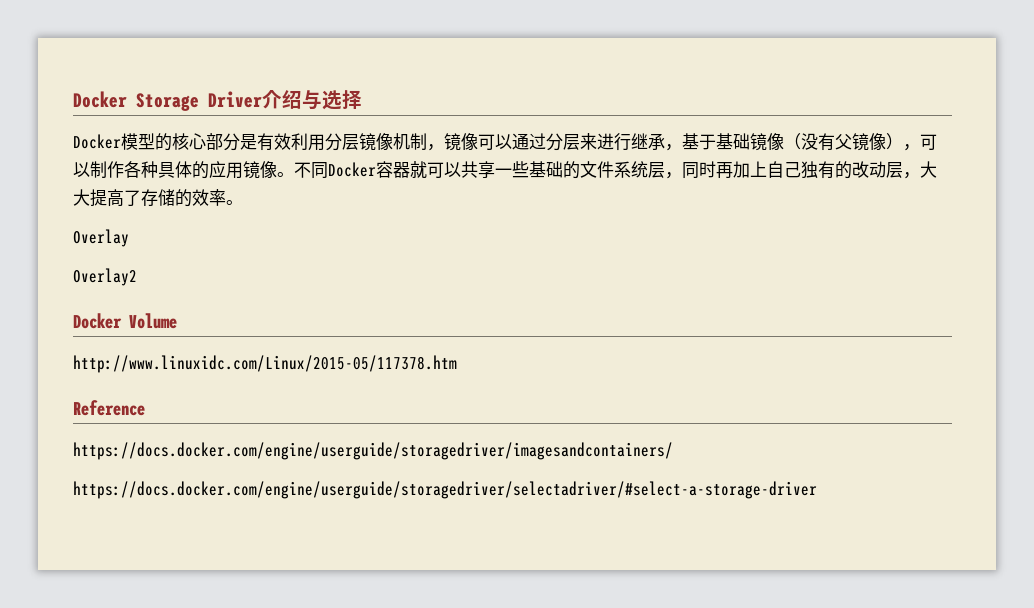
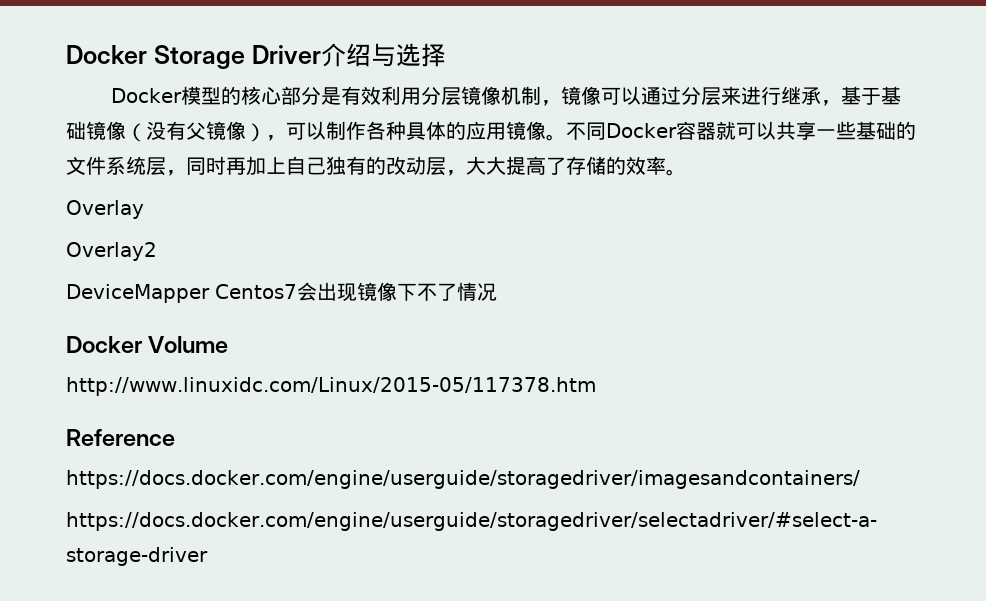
(137, 277) none -> [66,282,497,303] // DeviceMapper Centos7会出现镜像下不了情况

